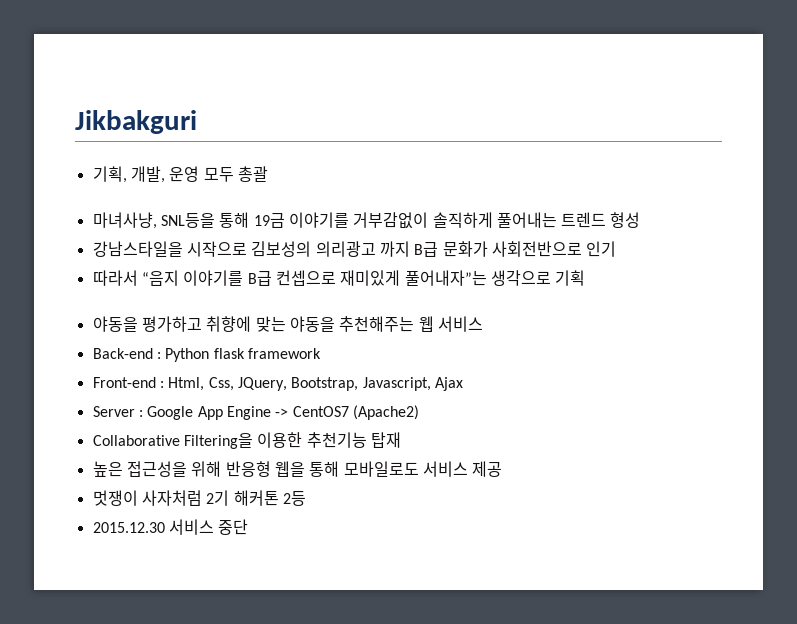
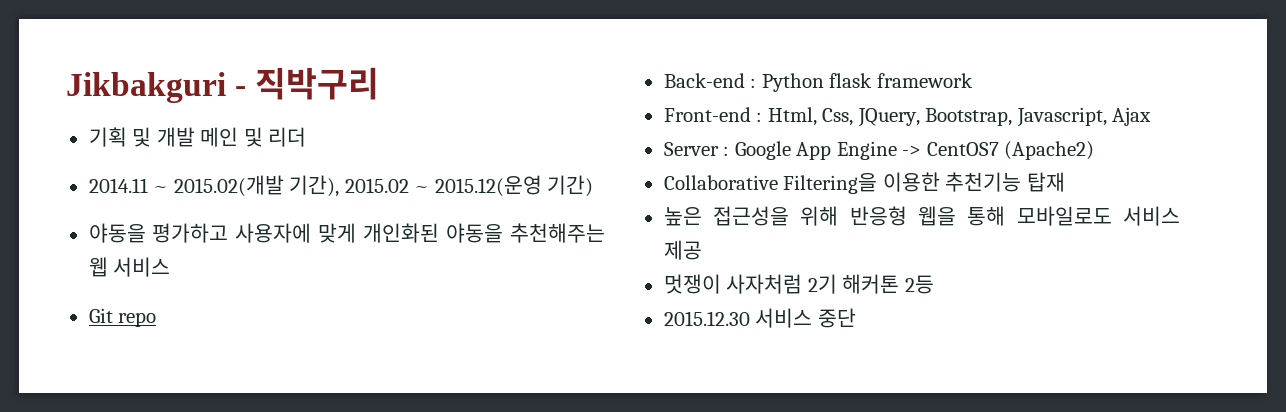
[92,166,268,183] [92,212,641,229] [92,241,617,257] [92,270,586,286] // 기획, 개발, 운영 모두 총괄 // 마녀사냥, SNL등을 통해 19금 이야기를 거부감없이 솔직하게 풀어내는 트렌드 형성 // 강남스타일을 시작으로 김보성의 의리광고 까지 B급 문화가 사회전반으로 인기 // 따라서 “음지 이야기를 B급 컨셉으로 재미있게 풀어내자”는 생각으로 기획 -> [235,67,380,100] [88,127,307,147] [88,175,594,197] - 직박구리 // 기획 및 개발 메인 및 리더 // 2014.11 ~ 2015.02(개발 기간), 2015.02 ~ 2015.12(운영 기간)
[206,316,286,332] 취향에 맞는 -> [235,223,440,243] 사용자에 맞게 개인화된
(483, 324) none -> [88,308,157,327] // Git repo

